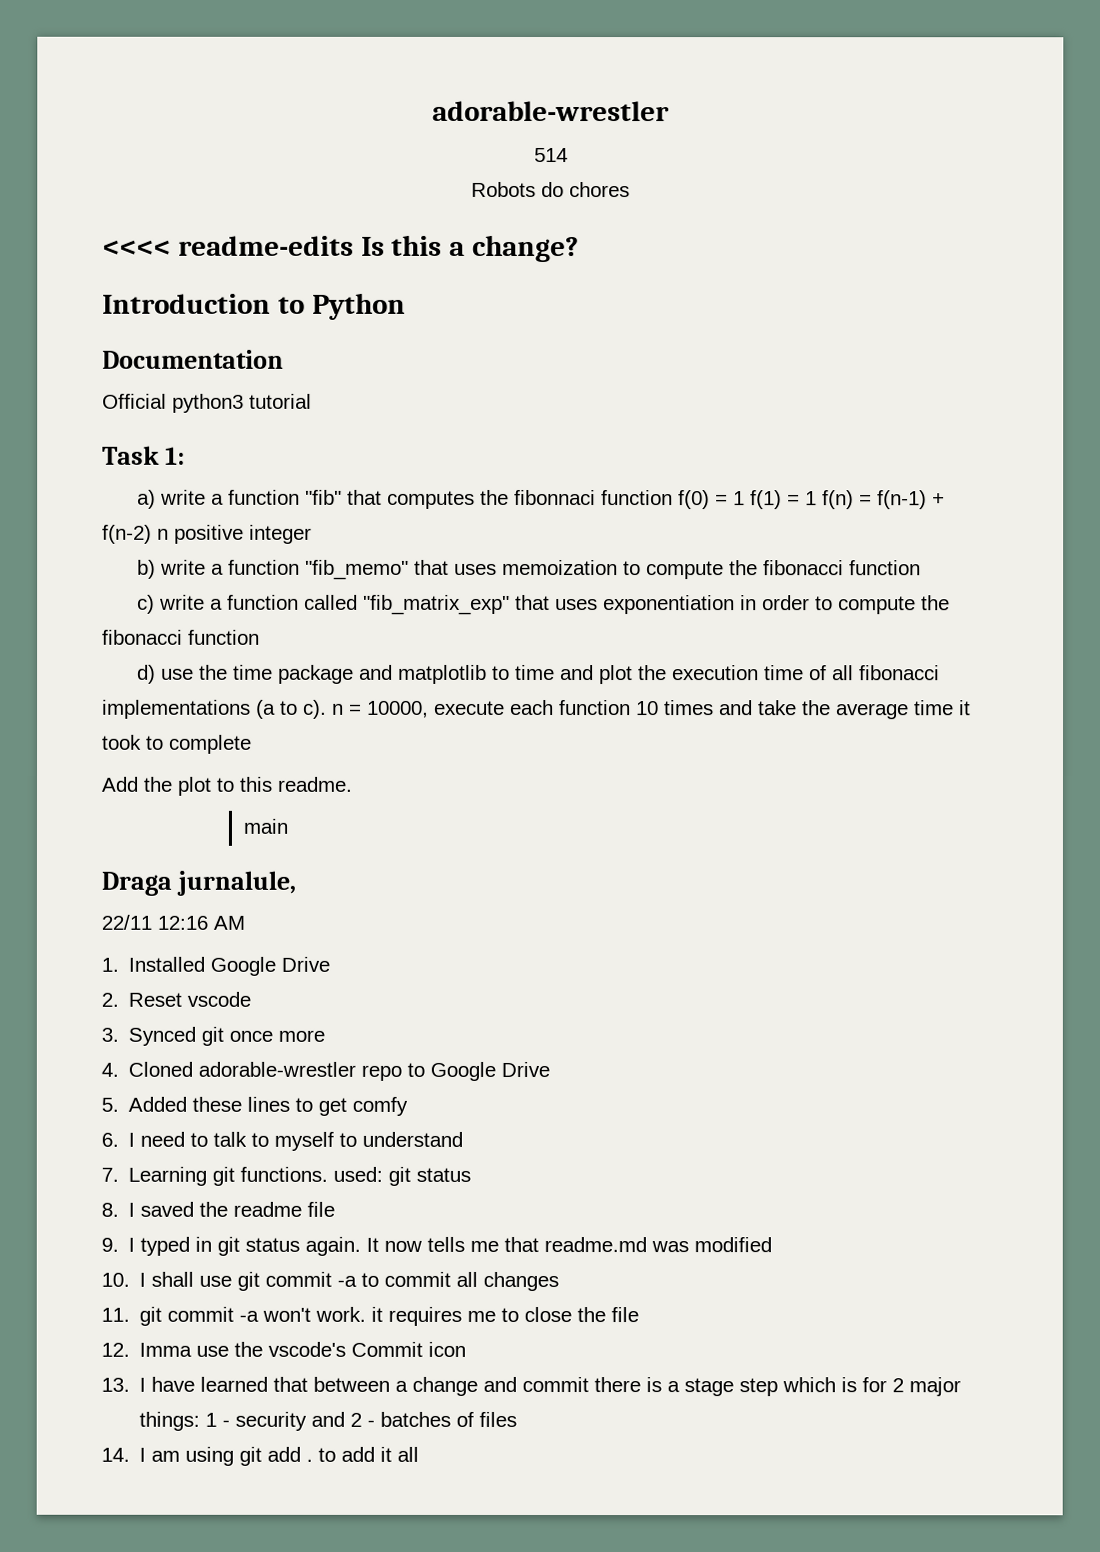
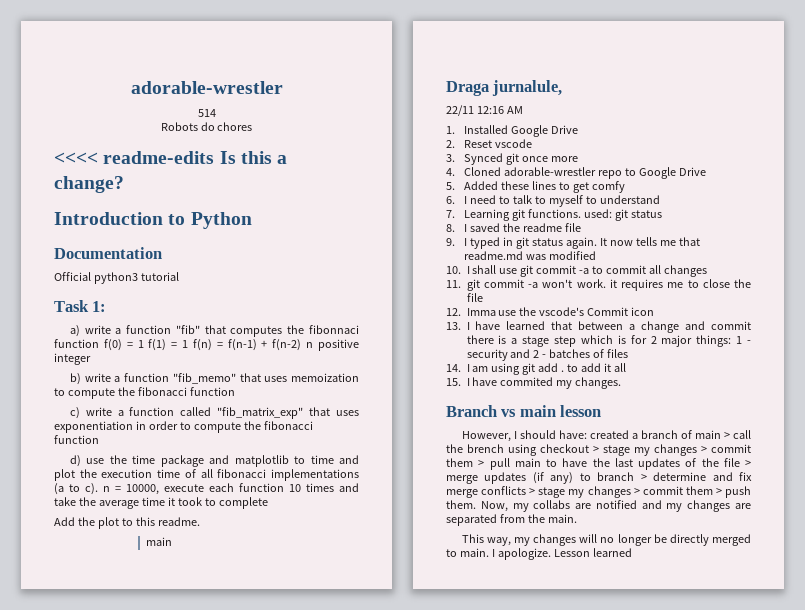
(420, 1454) none -> [446,377,622,389] [446,405,602,417] [461,430,751,442] [446,444,751,456] [446,458,751,470] [446,472,752,484] [446,486,751,498] [446,500,751,512] [446,514,577,526] [461,534,751,546] [446,548,632,560] // 15. I have commited my changes. // Branch vs main lesson // However, I should have: created a branch of main > call the brench using checkout > stage my changes > commit them > pull main to have the last updates of the file > merge updates (if any) to branch > determine and fix merge conflicts > stage my changes > commit them > push them. Now, my collabs are notified and my changes are separated from the main. // This way, my changes will no longer be directly merged to main. I apologize. Lesson learned

